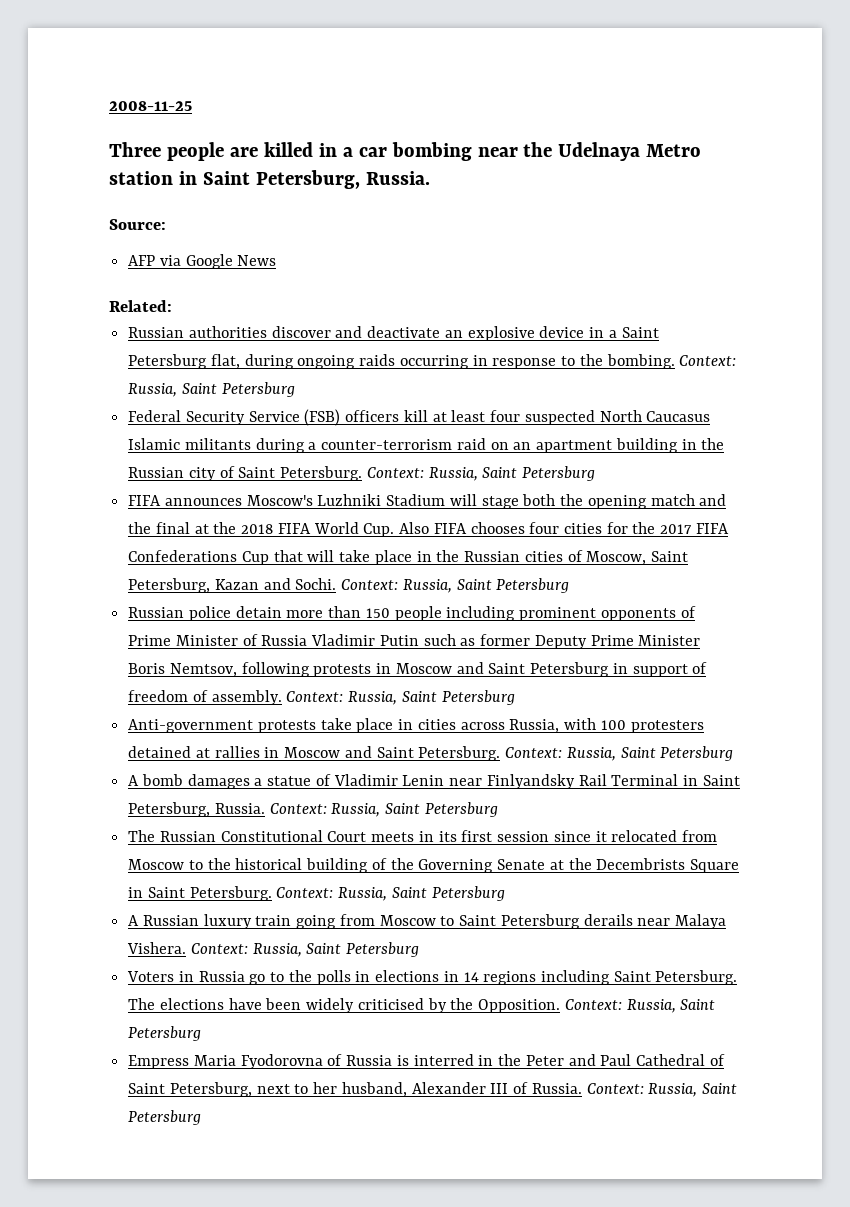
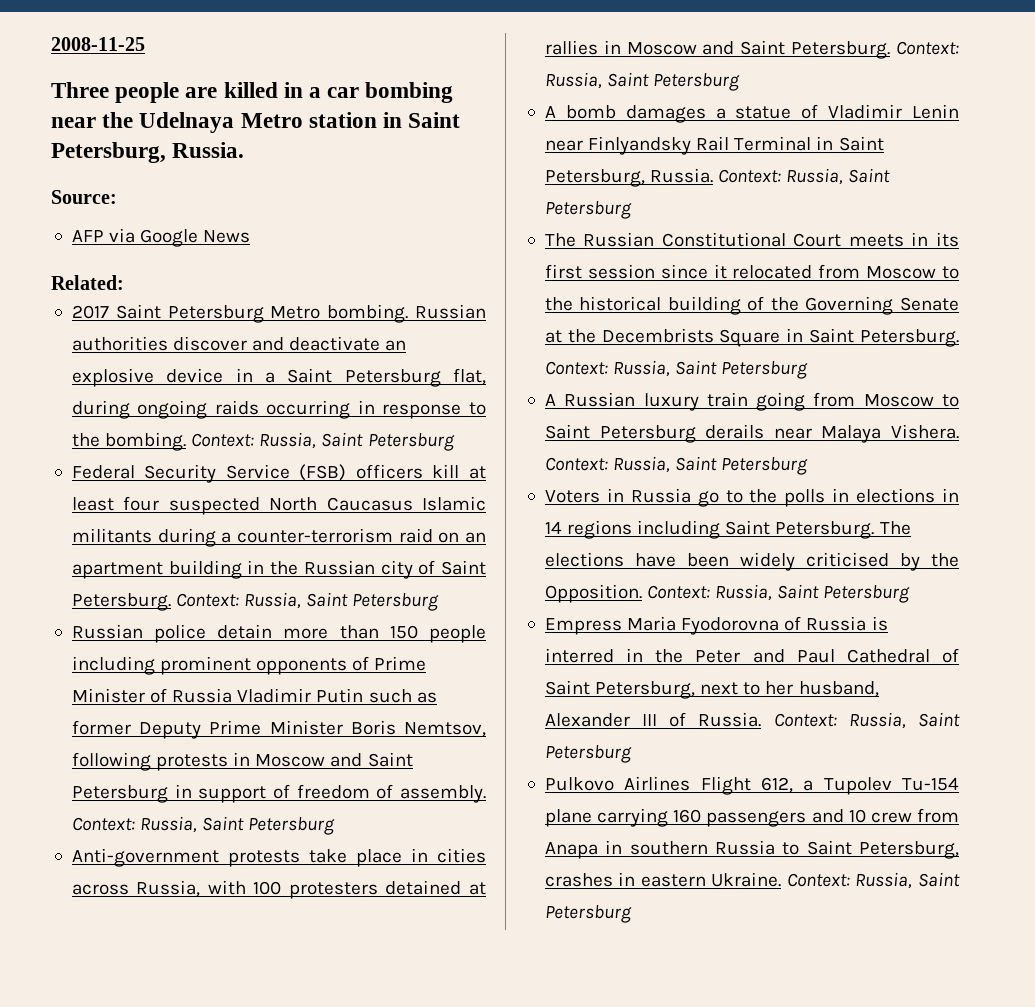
(172, 306) none -> [71,304,409,323] 2017 Saint Petersburg Metro bombing.
[128,494,727,509] [128,522,729,537] [128,550,688,565] [128,578,570,593] // FIFA announces Moscow's Luzhniki Stadium will stage both the opening match and the final at the 2018 FIFA World Cup. Also FIFA chooses four cities for the 2017 FIFA Confederations Cup that will take place in the Russian cities of Moscow, Saint Petersburg, Kazan and Sochi. Context: Russia, Saint Petersburg -> (440, 602) none
(202, 1117) none -> [544,776,960,795] [544,808,959,827] [544,840,960,859] [544,872,960,889] [544,905,632,923] // Pulkovo Airlines Flight 612, a Tupolev Tu-154 plane carrying 160 passengers and 10 crew from Anapa in southern Russia to Saint Petersburg, crashes in eastern Ukraine. Context: Russia, Saint Petersburg

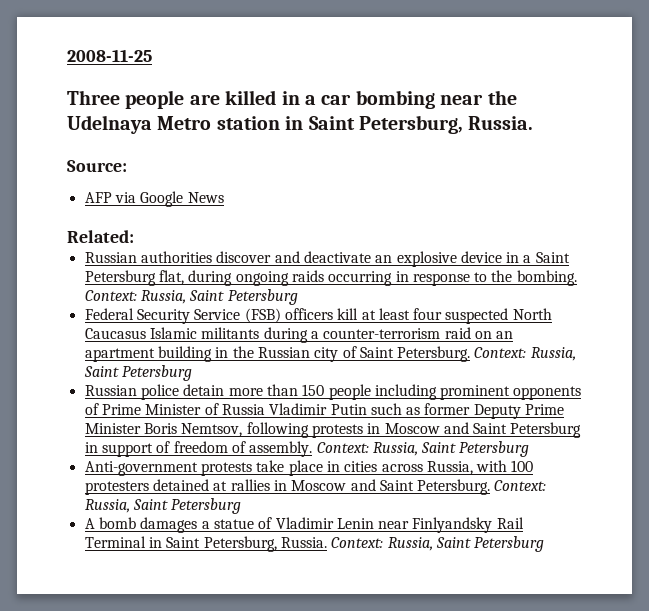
[71,304,409,323] 2017 Saint Petersburg Metro bombing. -> (134, 236) none
[544,232,959,247] [544,264,959,279] [544,296,959,315] [544,328,960,347] [544,360,809,379] [544,392,959,411] [544,424,959,443] [544,456,809,475] [544,488,959,507] [544,520,911,539] [544,552,959,571] [544,584,911,603] [544,616,888,635] [544,648,959,663] [544,680,879,699] [544,712,960,729] [544,745,632,763] [544,776,960,795] [544,808,959,827] [544,840,960,859] [544,872,960,889] [544,905,632,923] // The Russian Constitutional Court meets in its first session since it relocated from Moscow to the historical building of the Governing Senate at the Decembrists Square in Saint Petersburg. Context: Russia, Saint Petersburg // A Russian luxury train going from Moscow to Saint Petersburg derails near Malaya Vishera. Context: Russia, Saint Petersburg // Voters in Russia go to the polls in elections in 14 regions including Saint Petersburg. The elections have been widely criticised by the Opposition. Context: Russia, Saint Petersburg // Empress Maria Fyodorovna of Russia is interred in the Peter and Paul Cathedral of Saint Petersburg, next to her husband, Alexander III of Russia. Context: Russia, Saint Petersburg // Pulkovo Airlines Flight 612, a Tupolev Tu-154 plane carrying 160 passengers and 10 crew from Anapa in southern Russia to Saint Petersburg, crashes in eastern Ukraine. Context: Russia, Saint Petersburg -> (545, 544) none

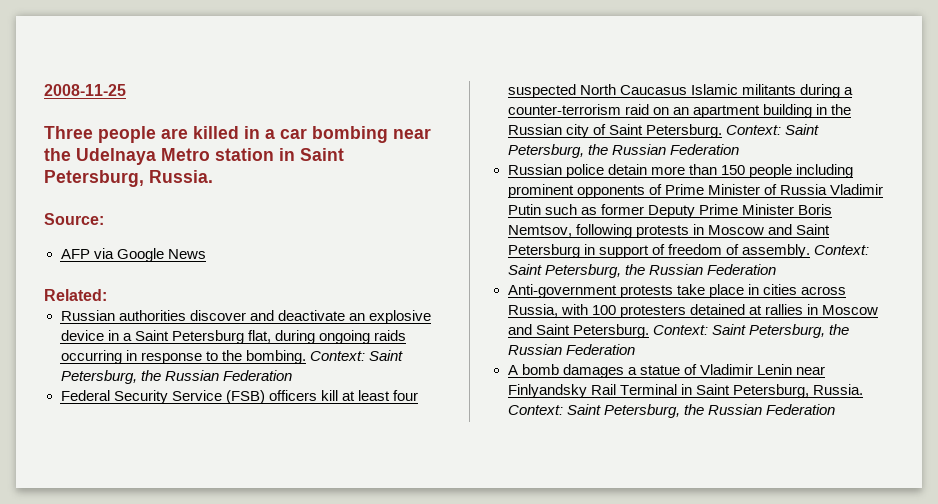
[140,289,298,305] Russia, Saint Petersburg -> [368,350,403,361] [60,370,292,384] Saint Petersburg, the Russian Federation
[530,347,576,361] [83,365,192,381] Russia, Saint Petersburg -> [784,124,819,135] [507,144,739,158] Saint Petersburg, the Russian Federation
[372,441,530,457] Russia, Saint Petersburg -> [507,264,776,278] Saint Petersburg, the Russian Federation
[84,498,242,514] Russia, Saint Petersburg -> [711,324,849,338] [507,344,635,355] Saint Petersburg, the Russian Federation
[387,536,545,552] Russia, Saint Petersburg -> [566,404,835,418] Saint Petersburg, the Russian Federation

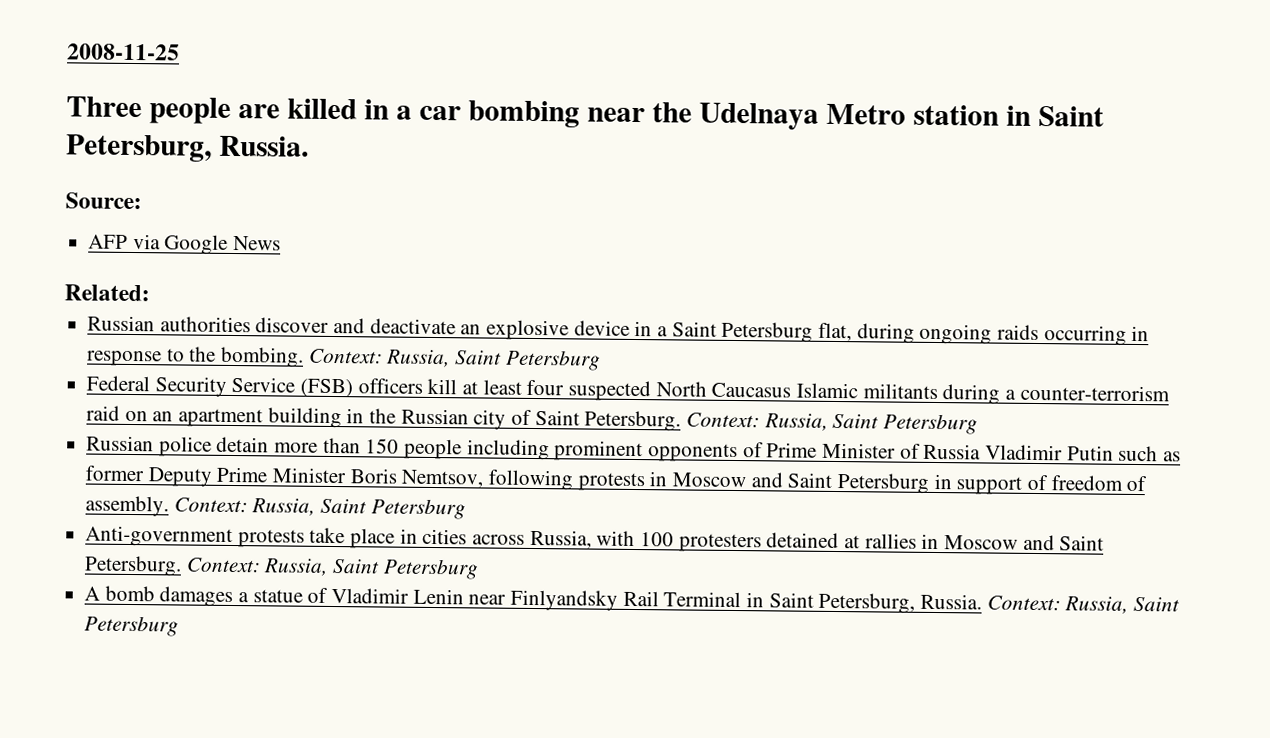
[368,350,403,361] [60,370,292,384] Saint Petersburg, the Russian Federation -> [386,349,601,371] Russia, Saint Petersburg
[784,124,819,135] [507,144,739,158] Saint Petersburg, the Russian Federation -> [763,413,979,435] Russia, Saint Petersburg
[507,264,776,278] Saint Petersburg, the Russian Federation -> [251,498,466,520] Russia, Saint Petersburg
[711,324,849,338] [507,344,635,355] Saint Petersburg, the Russian Federation -> [263,558,479,580] Russia, Saint Petersburg
[566,404,835,418] Saint Petersburg, the Russian Federation -> [1064,596,1181,614] [84,615,180,637] Russia, Saint Petersburg

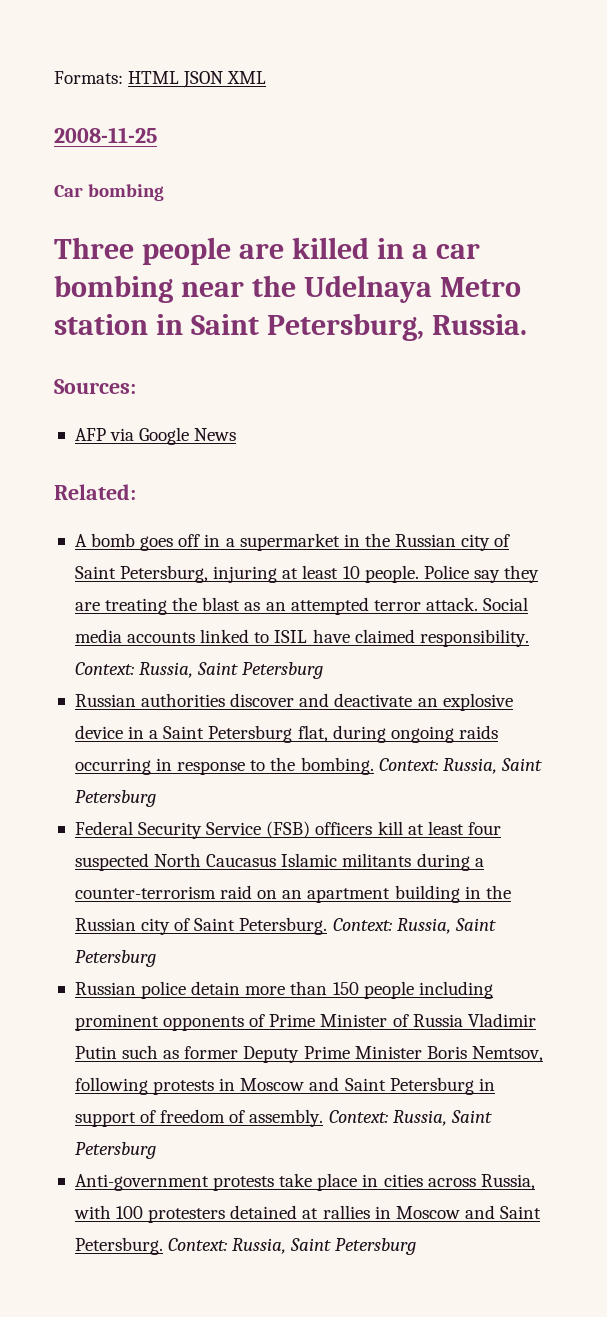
(67, 52) none -> [54,71,267,88] Formats: HTML JSON XML //
(180, 52) none -> [54,184,165,201] // Car bombing
[65,192,142,210] Source: -> [54,379,136,394] Sources:
(150, 293) none -> [74,533,511,551] [74,565,540,583] [74,597,529,615] [74,629,529,647] [74,662,324,679] // A bomb goes off in a supermarket in the Russian city of Saint Petersburg, injuring at least 10 people. Police say they are treating the blast as an attempted terror attack. Social media accounts linked to ISIL have claimed responsibility. Context: Russia, Saint Petersburg
[84,585,1181,614] [84,615,180,637] // A bomb damages a statue of Vladimir Lenin near Finlyandsky Rail Terminal in Saint Petersburg, Russia. Context: Russia, Saint Petersburg -> (417, 1246) none

